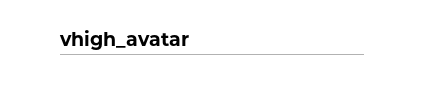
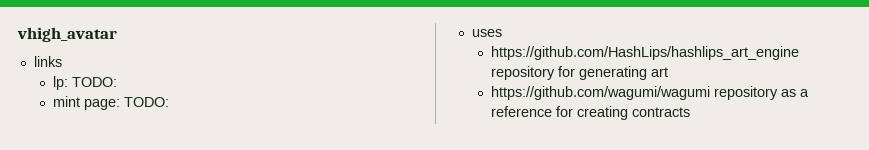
(189, 40) none -> [33,56,62,67] [53,76,118,90] [53,96,170,110] [471,29,502,37] [491,46,800,60] [491,66,669,80] [491,86,810,100] [491,106,691,120] // links // lp: TODO: // mint page: TODO: // uses // https://github.com/HashLips/hashlips_art_engine repository for generating art // https://github.com/wagumi/wagumi repository as a reference for creating contracts

